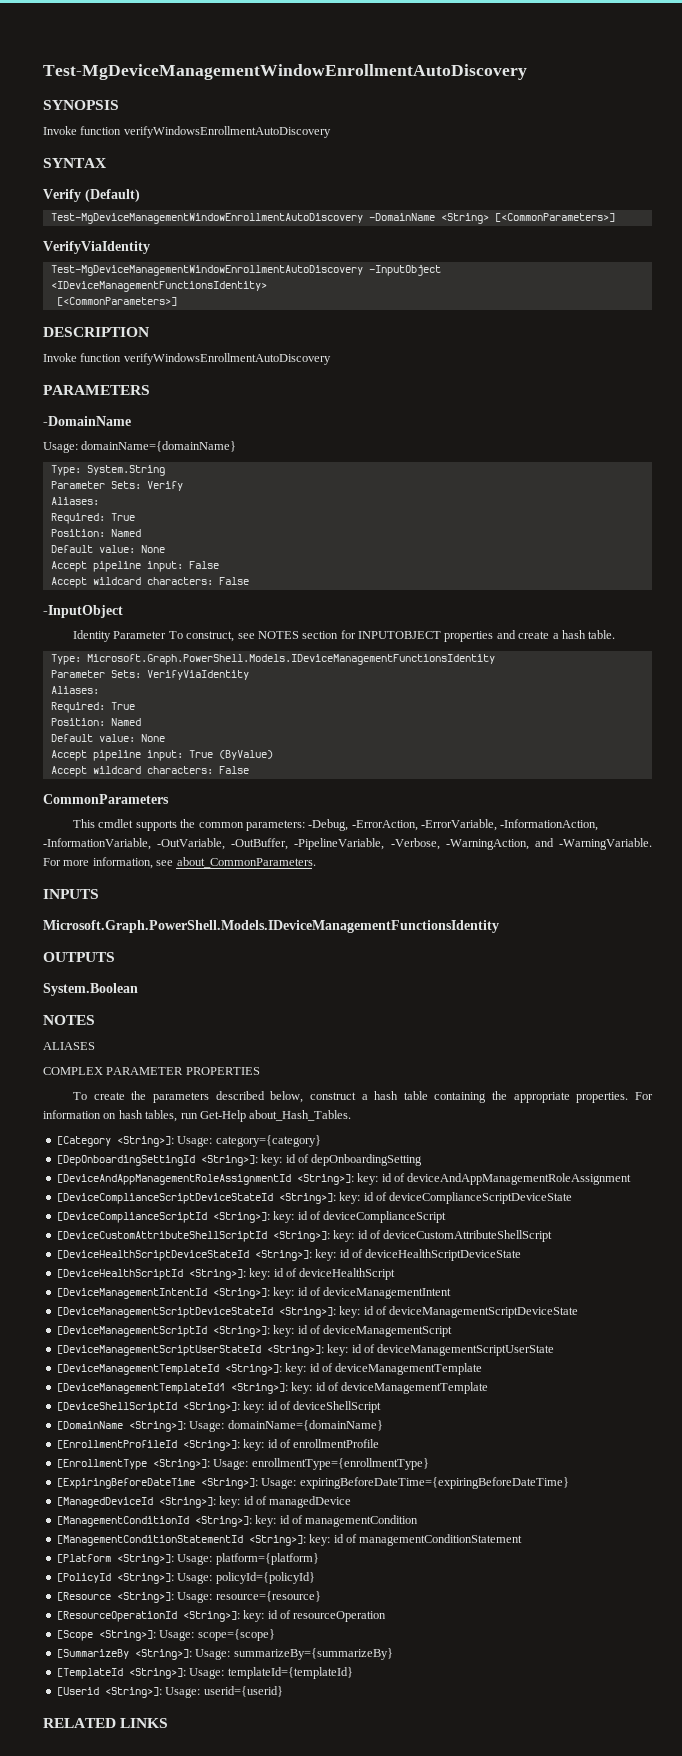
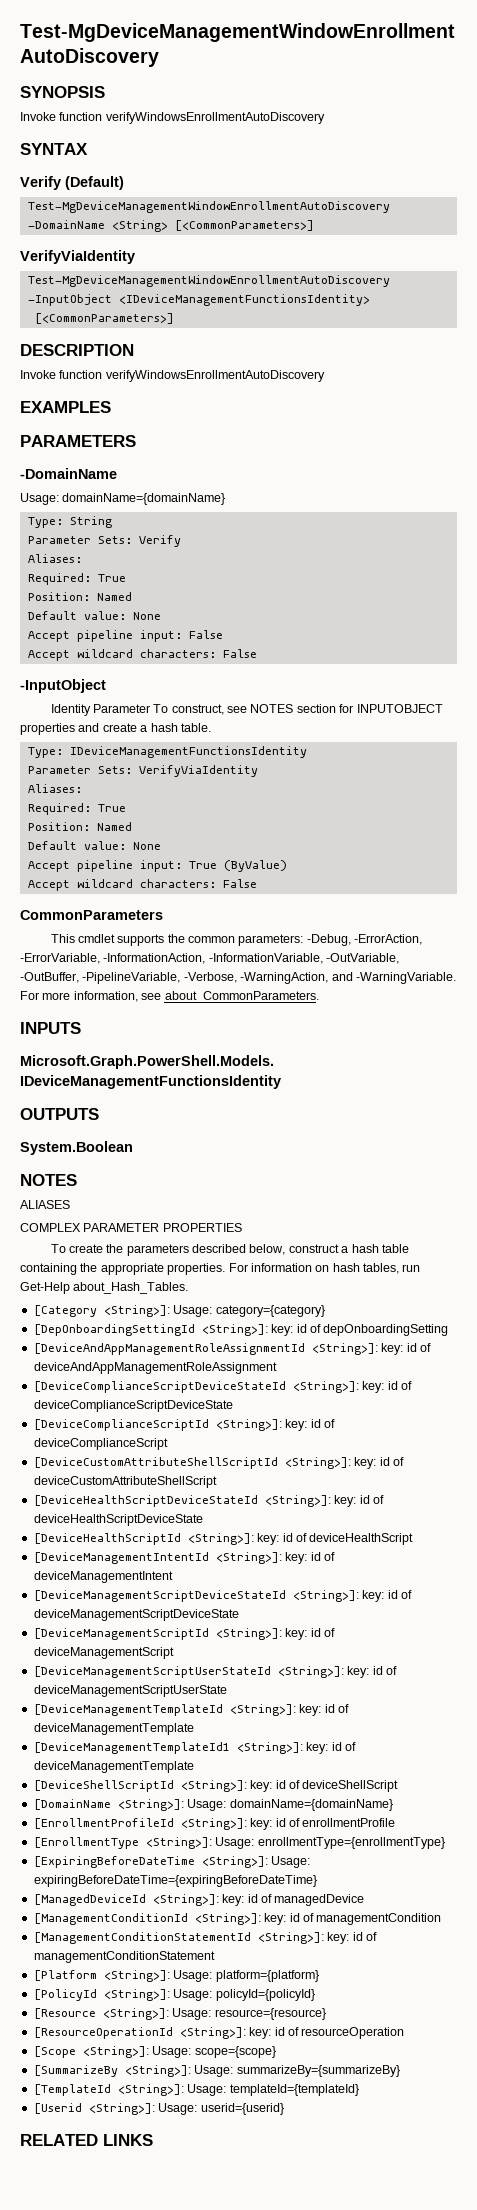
(331, 359) none -> [20,401,111,413] // EXAMPLES
[86,465,165,476] System.String -> [69,516,112,528] String
[86,654,495,665] Microsoft.Graph.PowerShell.Models.IDeviceManagementFunctionsIdentity -> [69,746,307,758] IDeviceManagementFunctionsIdentity

